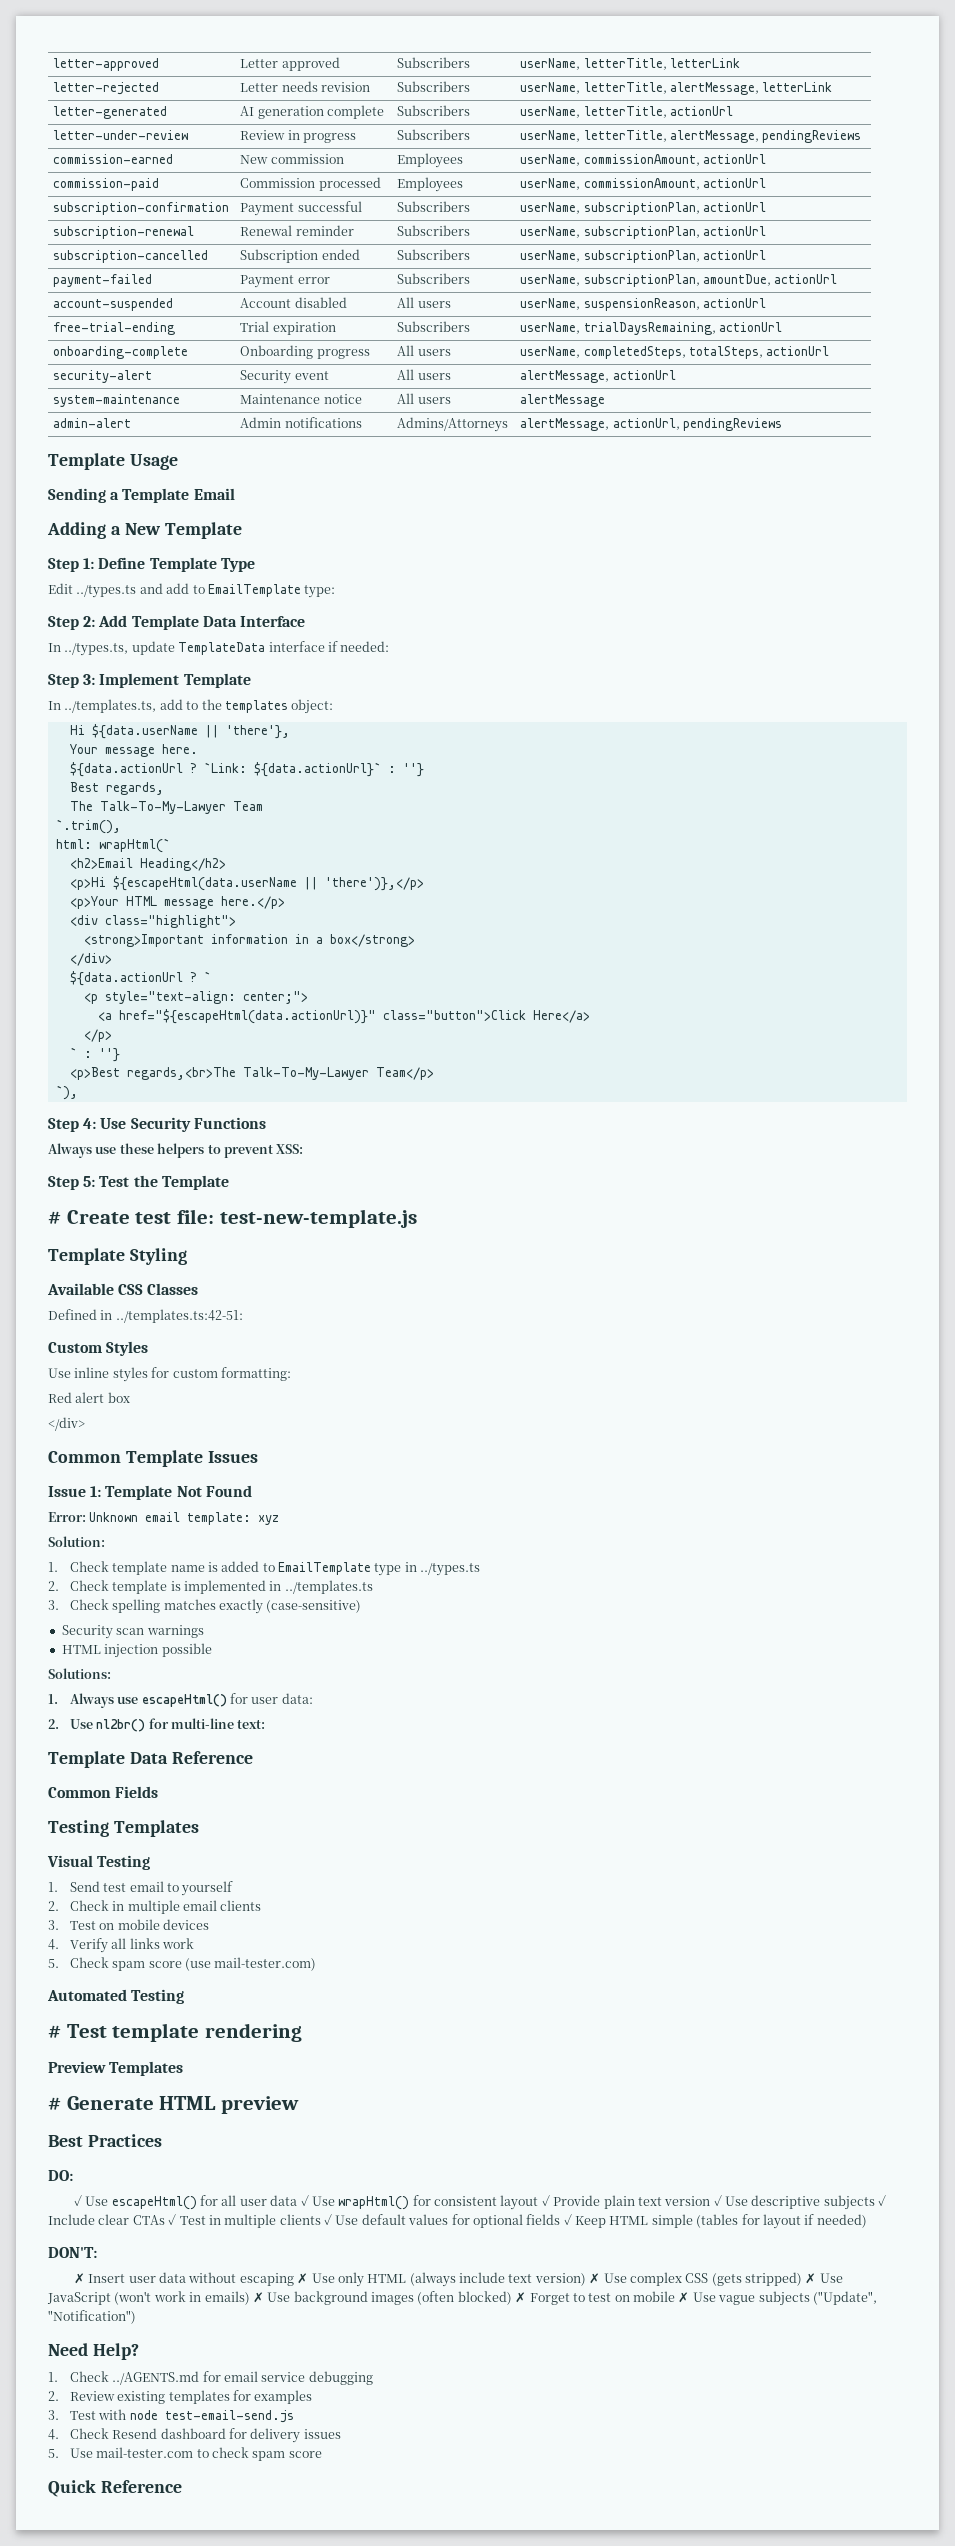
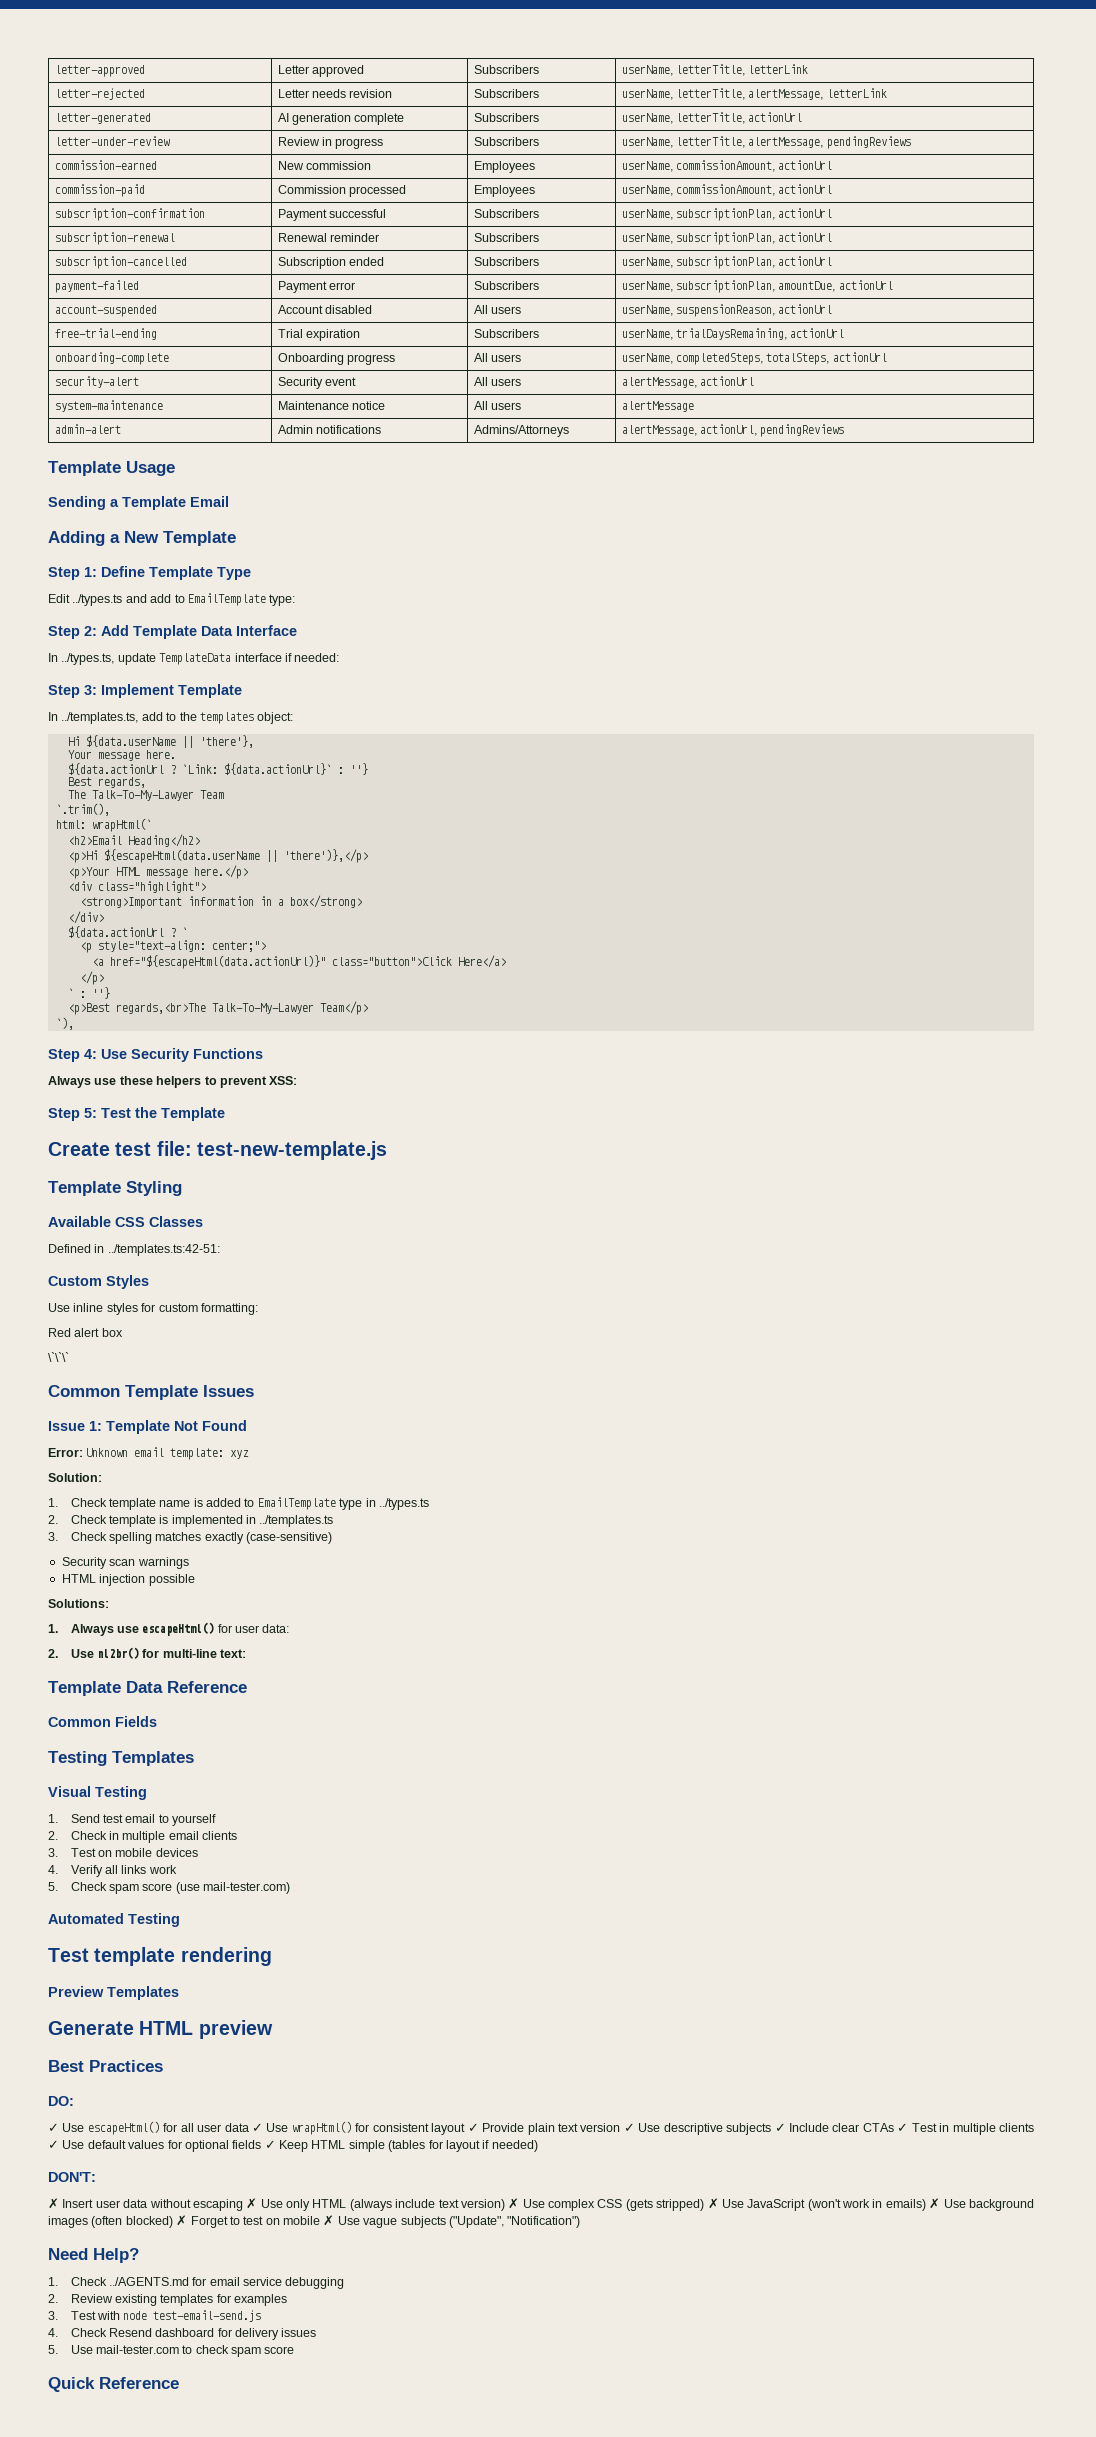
[48,1211,61,1224] # -> (225, 1114) none
[48,1417,85,1431] </div> -> [48,1352,69,1362] \`\`\`
[48,2025,61,2038] # -> (180, 1920) none
[48,2097,61,2110] # -> (179, 1993) none

